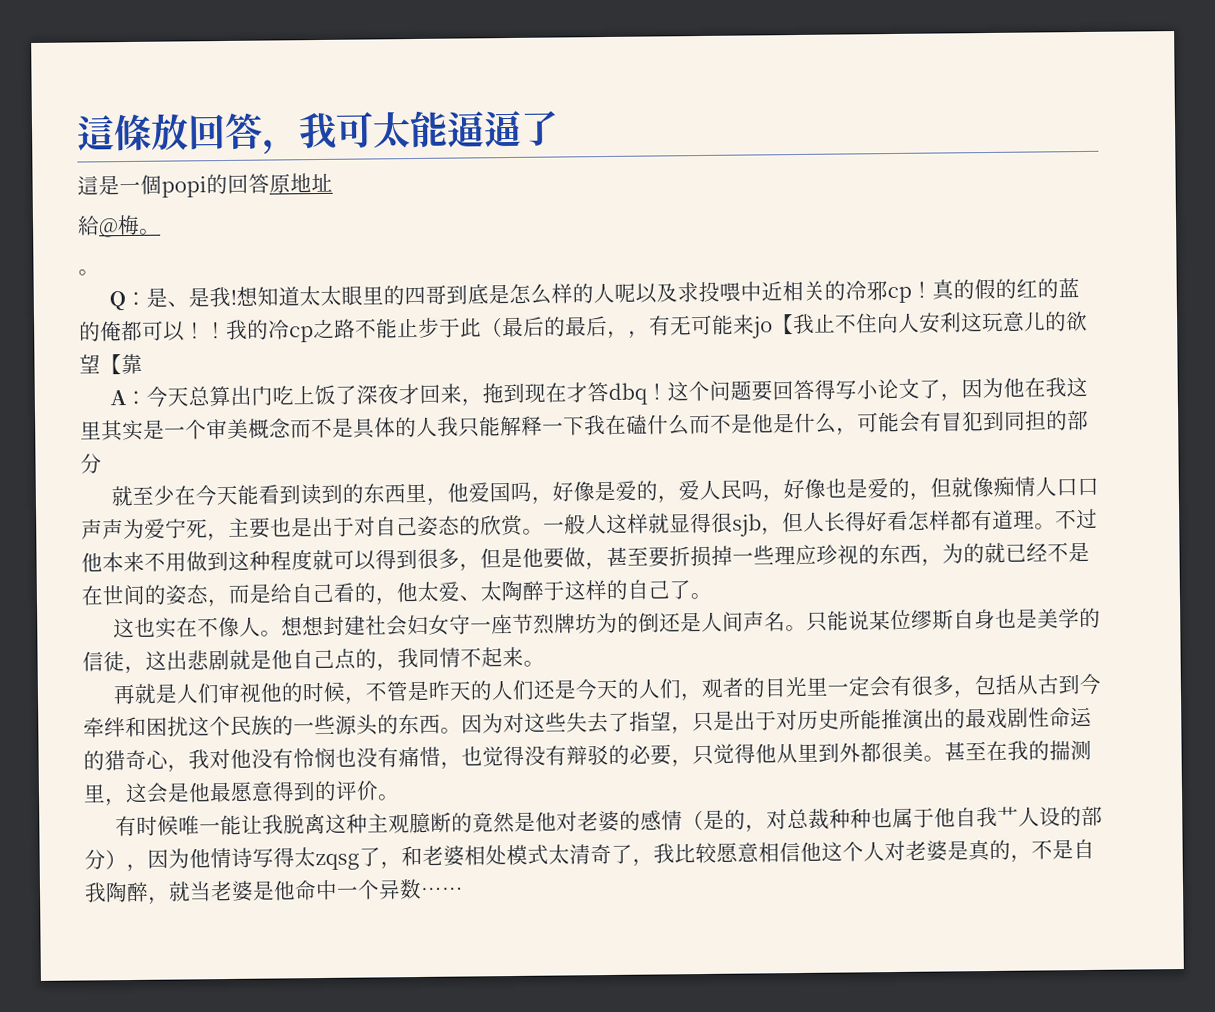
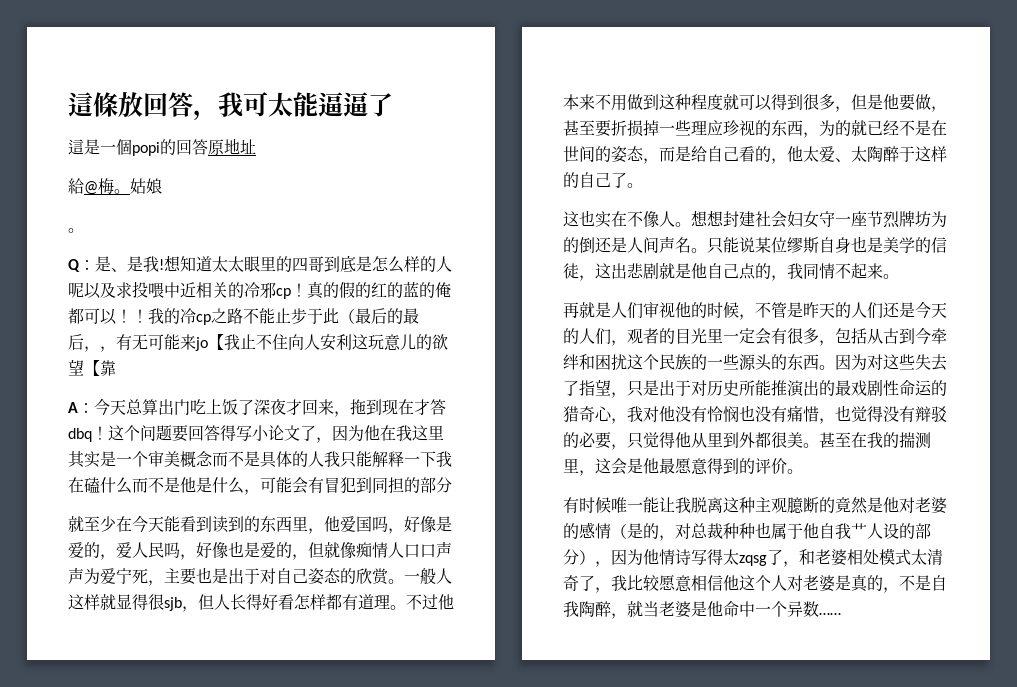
(161, 231) none -> [130,178,162,194] 姑娘

